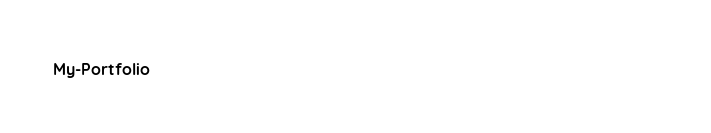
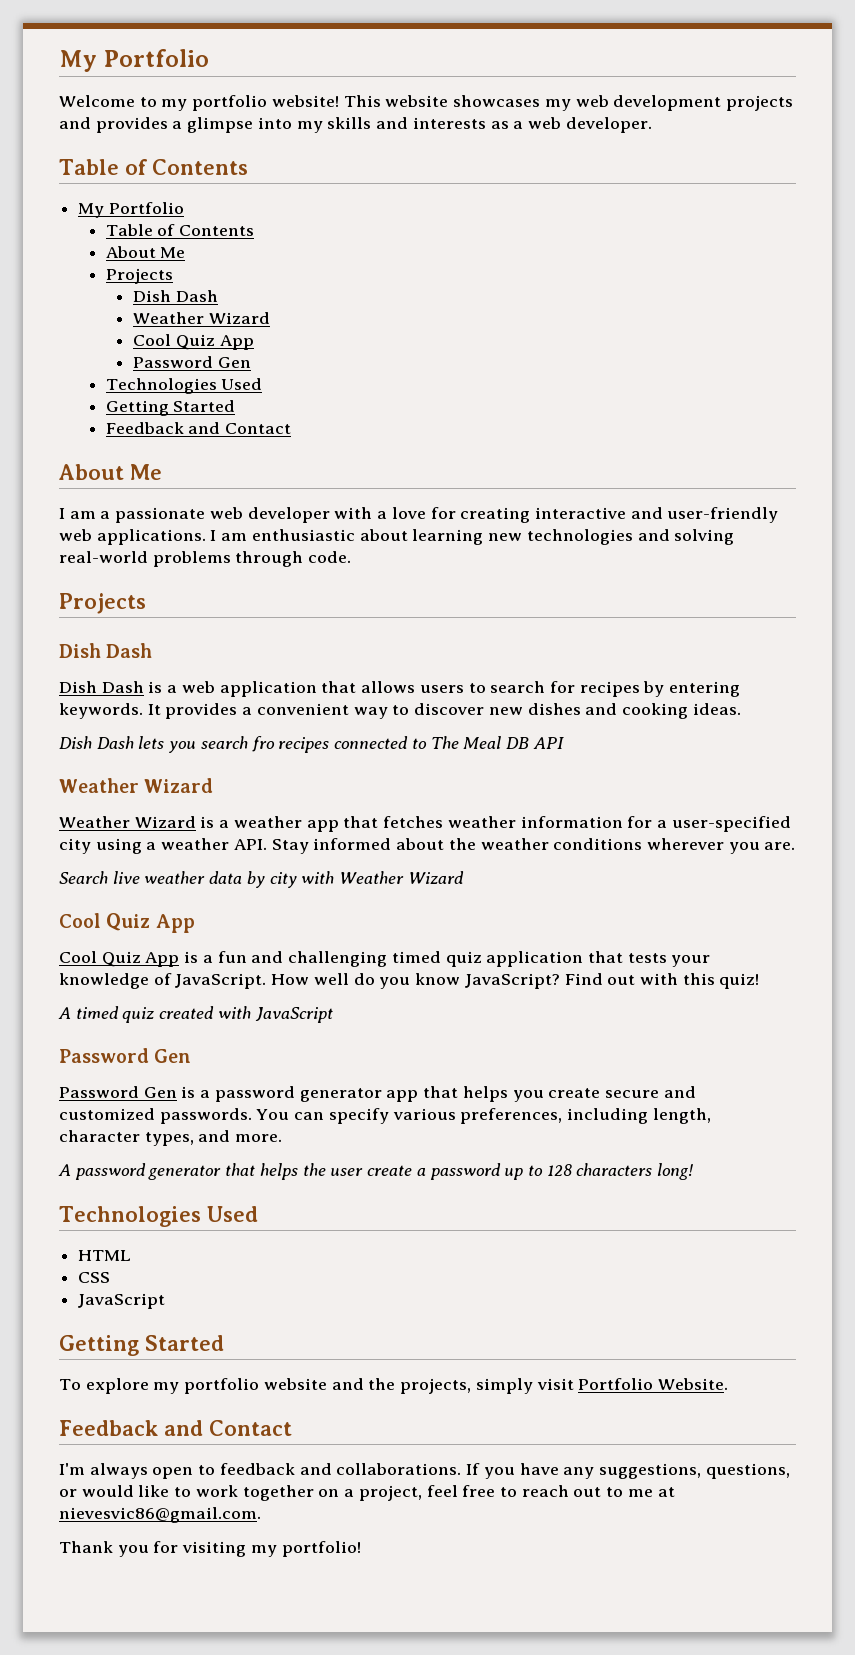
[53,63,150,78] My-Portfolio -> [59,49,209,72] [59,95,793,111] [59,117,652,133] [59,159,248,175] [78,202,184,218] [105,224,255,236] [105,246,186,258] [105,268,173,284] [133,290,218,302] [133,312,270,324] [133,334,254,350] [133,356,251,368] [105,378,263,394] [105,400,236,416] [105,422,292,434] [59,464,162,480] [59,507,779,523] [59,529,735,545] [59,551,352,567] [59,593,146,614] [59,643,153,658] [59,681,741,697] [59,703,741,719] [59,736,564,753] [59,778,214,793] [59,816,791,832] [59,838,796,854] [59,871,464,888] [59,913,195,933] [59,951,711,967] [59,973,760,989] [58,1006,333,1023] [59,1048,192,1063] [59,1086,696,1102] [59,1108,711,1124] [59,1130,283,1146] [58,1163,694,1180] [59,1206,258,1227] [78,1250,132,1261] [78,1272,111,1283] [78,1293,166,1309] [59,1335,224,1356] [59,1378,728,1394] [59,1420,292,1436] [59,1463,790,1479] [59,1485,675,1501] [59,1507,261,1523] [59,1541,361,1557] My Portfolio // Welcome to my portfolio website! This website showcases my web development projects and provides a glimpse into my skills and interests as a web developer. // Table of Contents // My Portfolio // Table of Contents // About Me // Projects // Dish Dash // Weather Wizard // Cool Quiz App // Password Gen // Technologies Used // Getting Started // Feedback and Contact // About Me // I am a passionate web developer with a love for creating interactive and user-friendly web applications. I am enthusiastic about learning new technologies and solving real-world problems through code. // Projects // Dish Dash // Dish Dash is a web application that allows users to search for recipes by entering keywords. It provides a convenient way to discover new dishes and cooking ideas. // Dish Dash lets you search fro recipes connected to The Meal DB API // Weather Wizard // Weather Wizard is a weather app that fetches weather information for a user-specified city using a weather API. Stay informed about the weather conditions wherever you are. // Search live weather data by city with Weather Wizard // Cool Quiz App // Cool Quiz App is a fun and challenging timed quiz application that tests your knowledge of JavaScript. How well do you know JavaScript? Find out with this quiz! // A timed quiz created with JavaScript // Password Gen // Password Gen is a password generator app that helps you create secure and customized passwords. You can specify various preferences, including length, character types, and more. // A password generator that helps the user create a password up to 128 characters long! // Technologies Used // HTML // CSS // JavaScript // Getting Started // To explore my portfolio website and the projects, simply visit Portfolio Website. // Feedback and Contact // I'm always open to feedback and collaborations. If you have any suggestions, questions, or would like to work together on a project, feel free to reach out to me at nievesvic86@gmail.com. // Thank you for visiting my portfolio!

